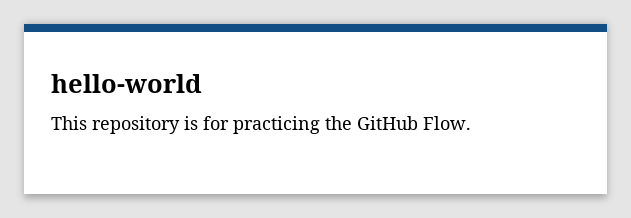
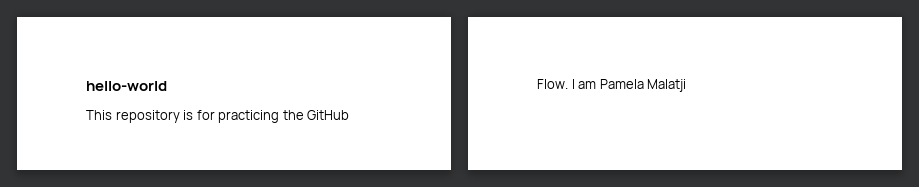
(471, 123) none -> [571,79,687,92] I am Pamela Malatji

